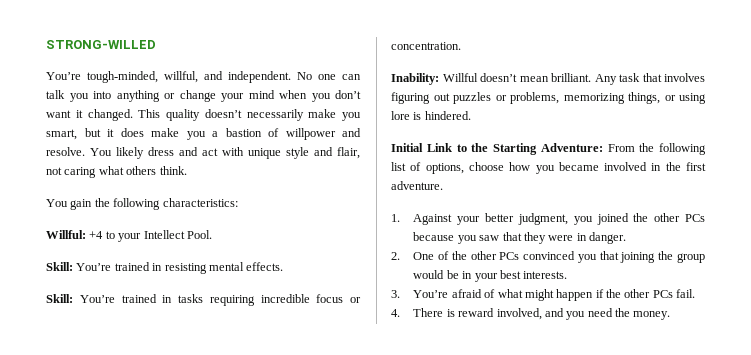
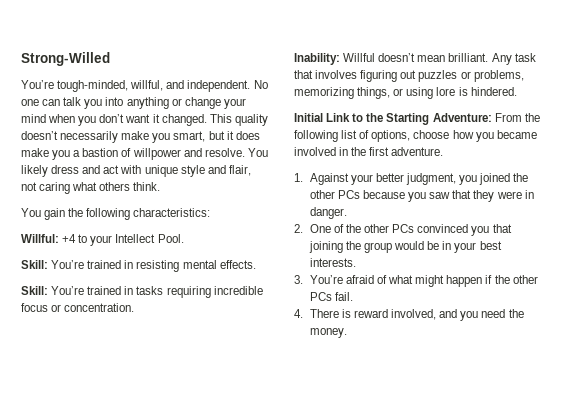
[46,40,156,49] STRONG-WILLED -> [21,52,110,66] Strong-Willed

